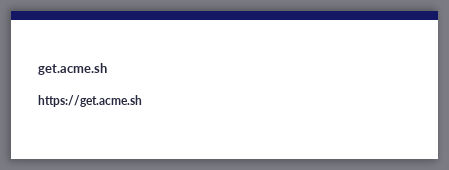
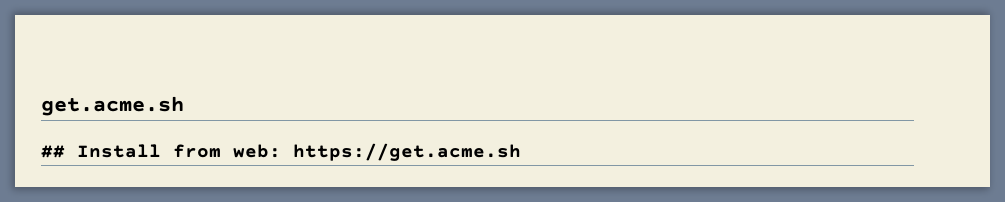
(107, 69) none -> [41,144,281,158] ## Install from web:

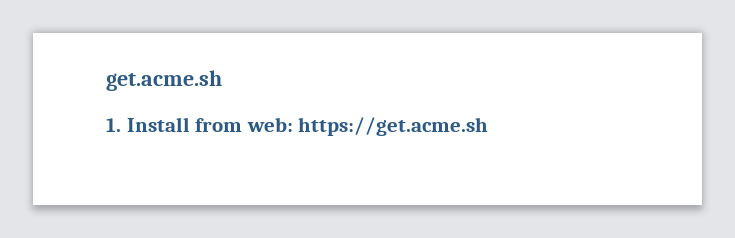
[41,145,65,158] ## -> [106,118,121,132] 1.

